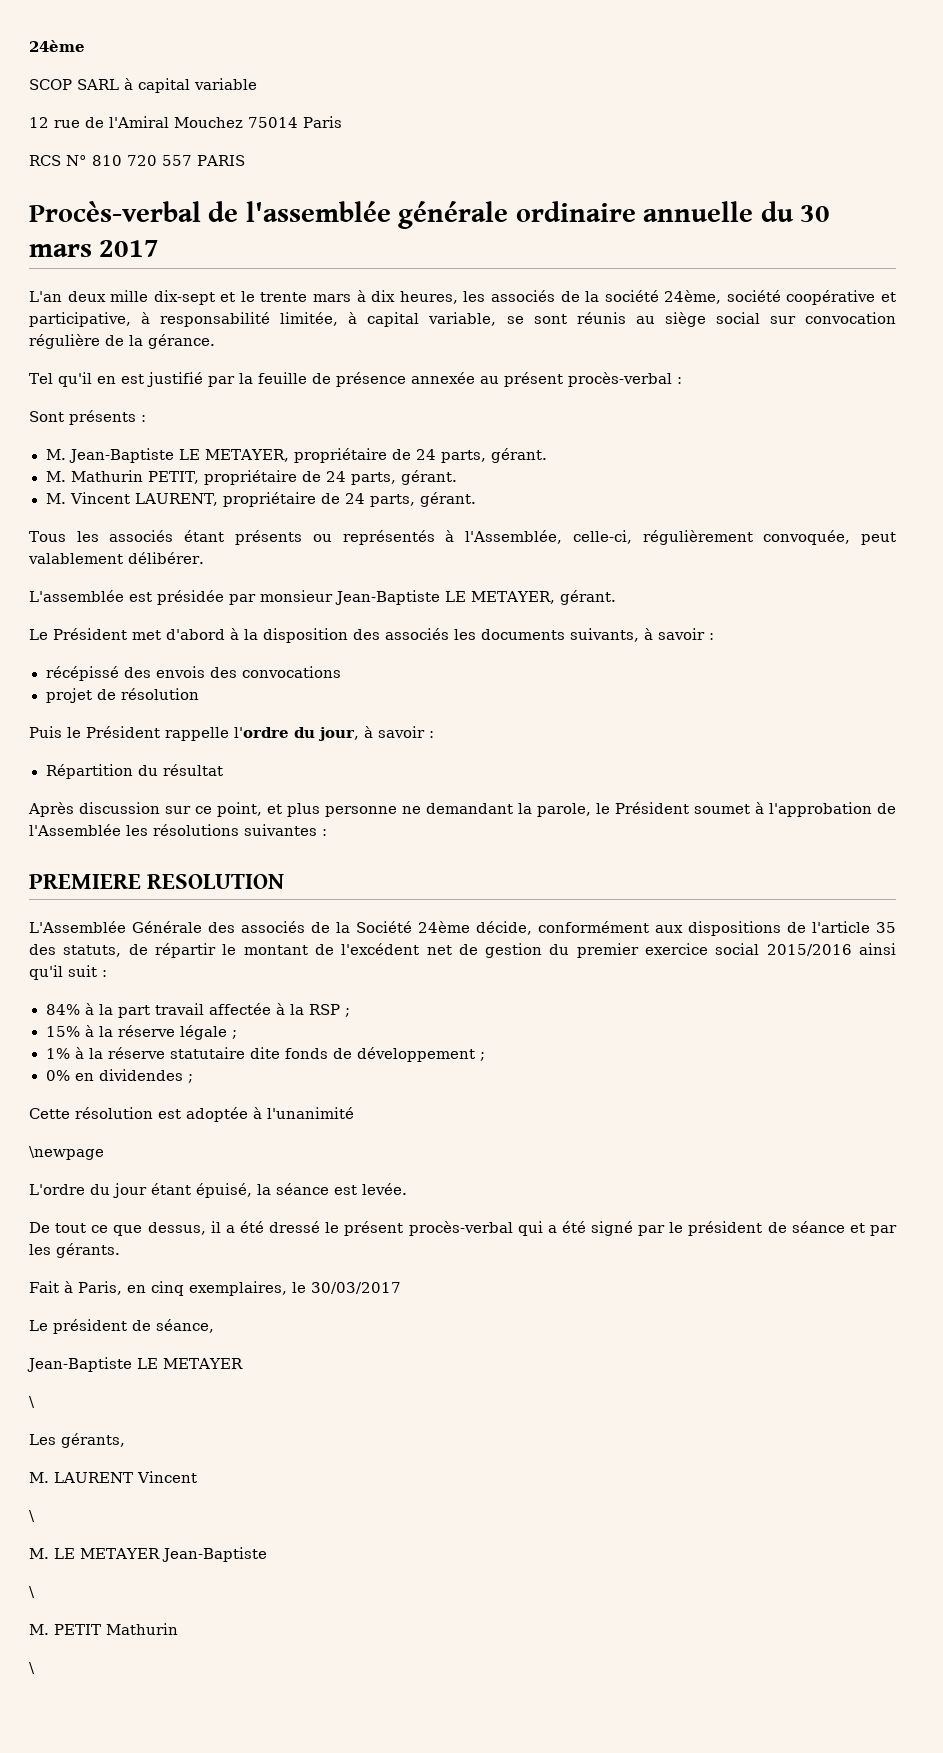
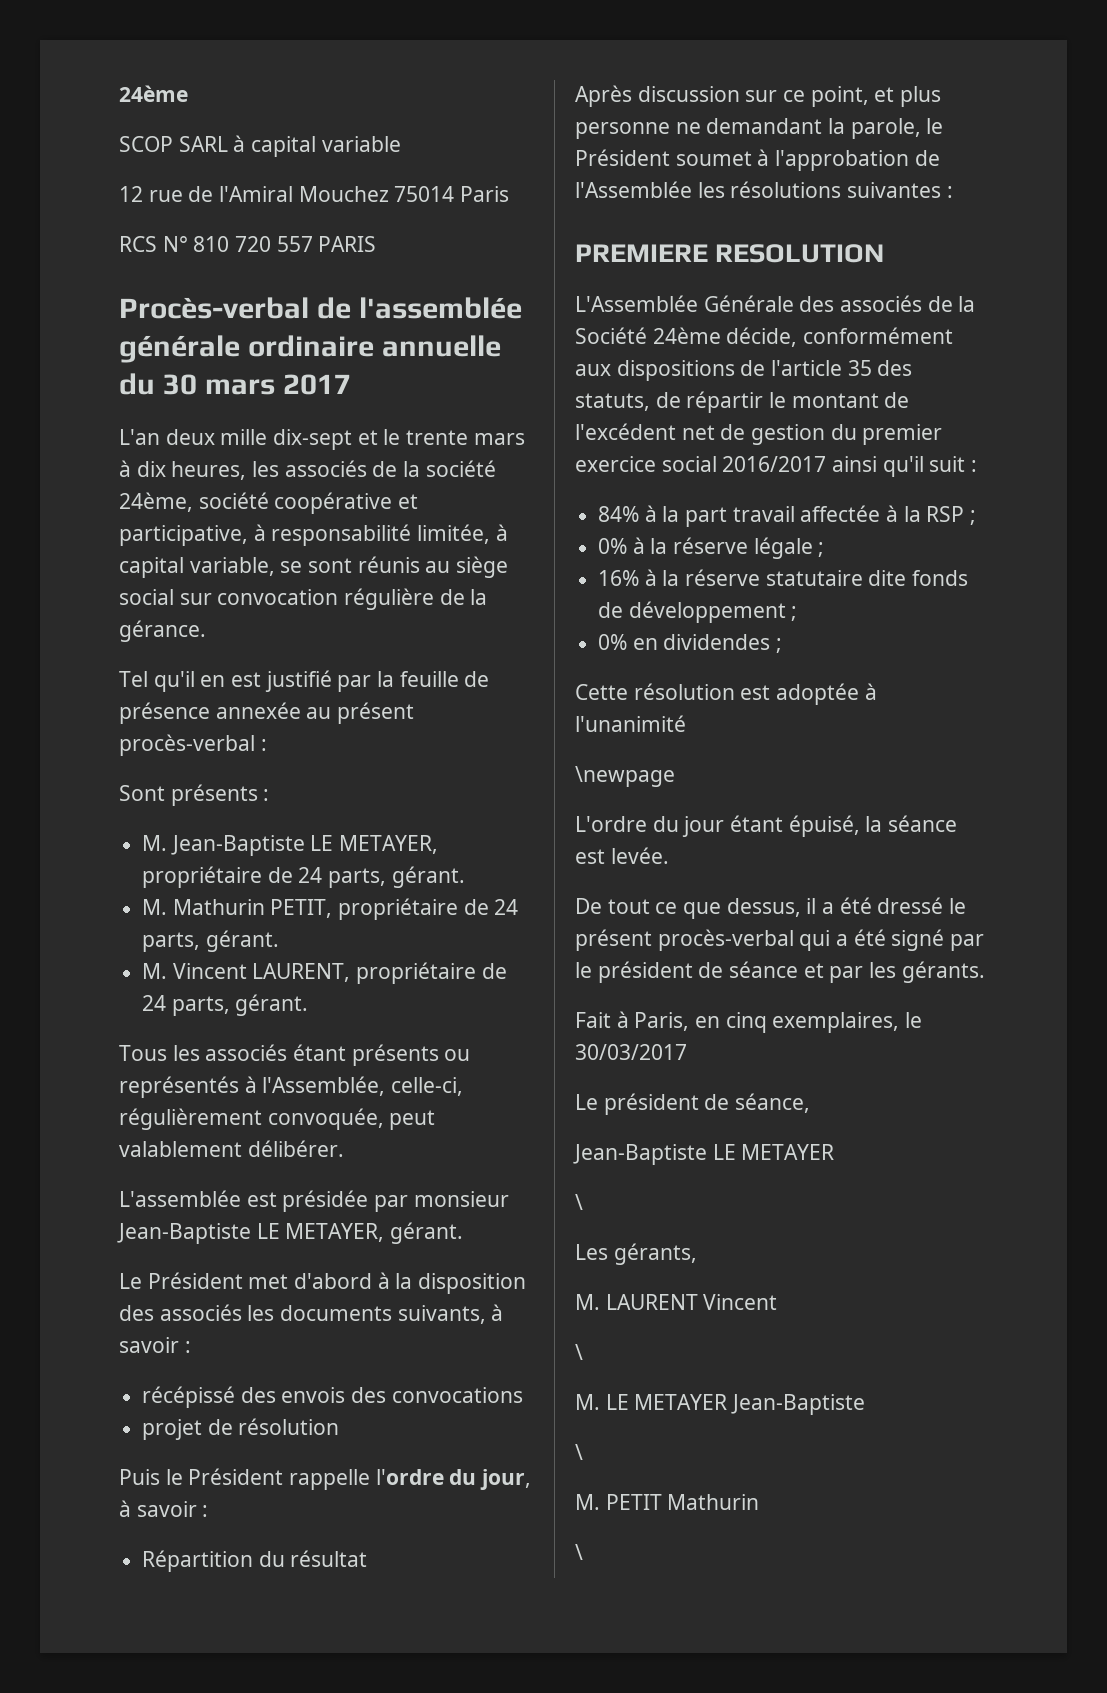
[766,944,852,956] 2015/2016 -> [722,456,827,472] 2016/2017
[45,1026,80,1037] 15% -> [598,538,628,554] 0%
[45,1048,70,1059] 1% -> [598,570,640,586] 16%

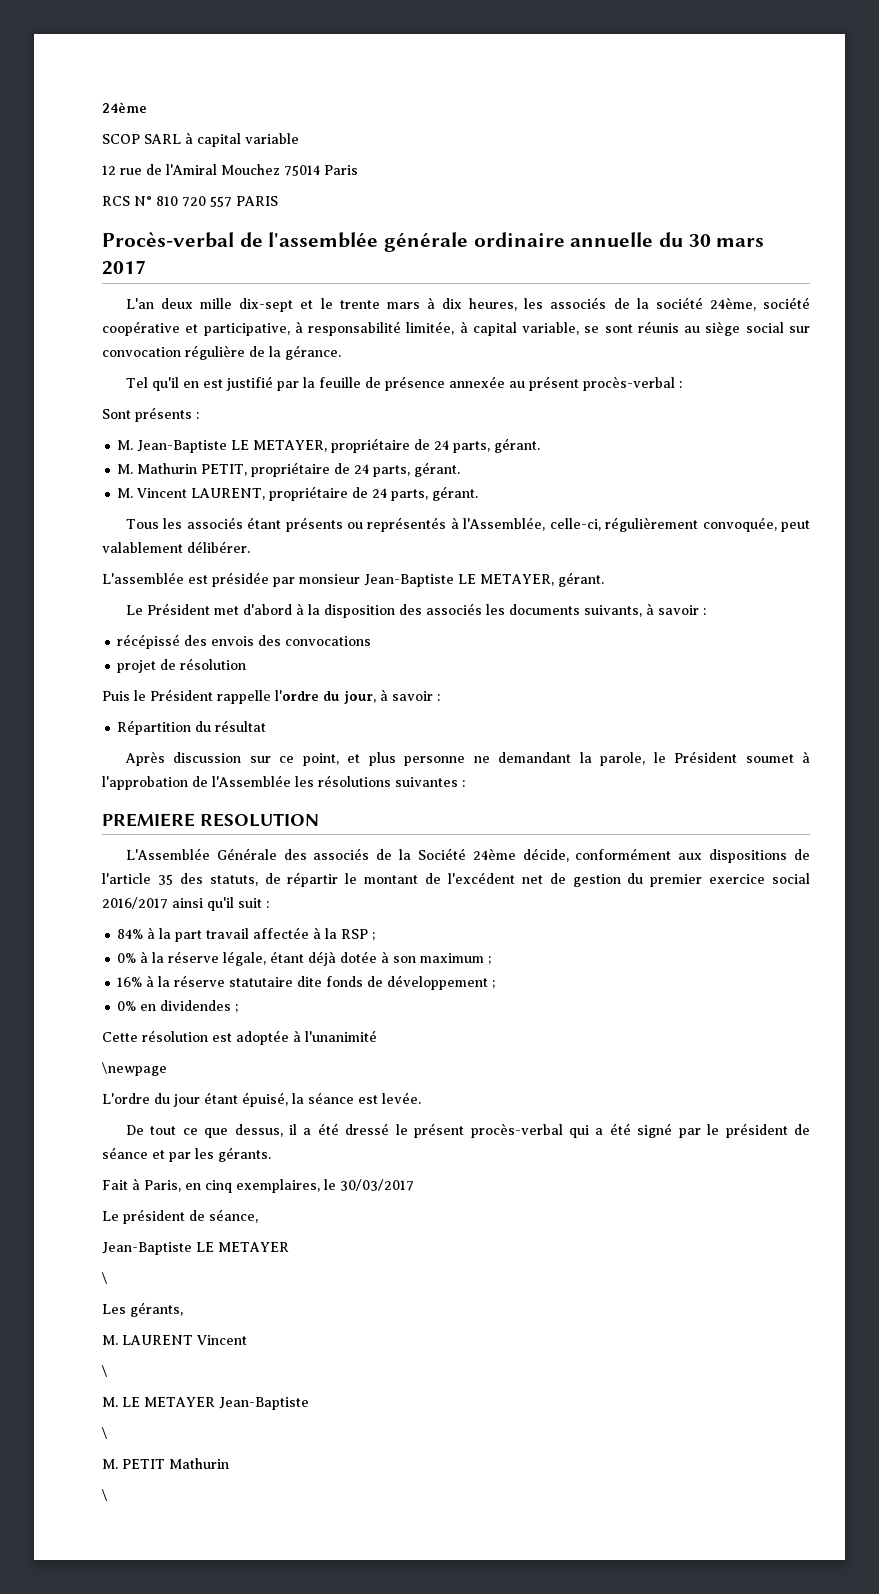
[753,537,813,559] légale -> [223,951,485,966] légale, étant déjà dotée à son maximum

